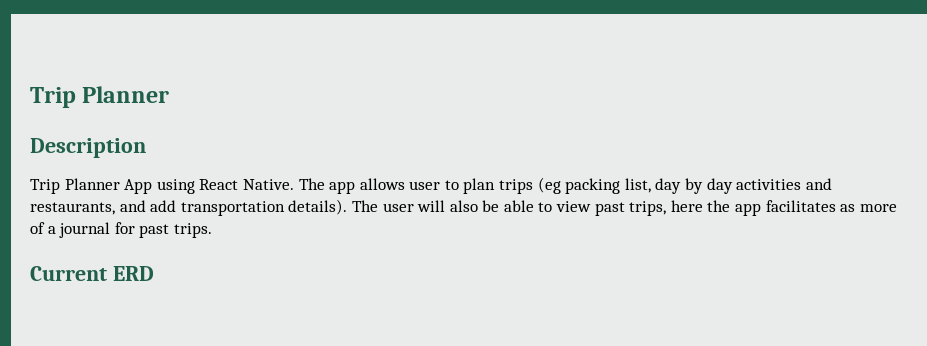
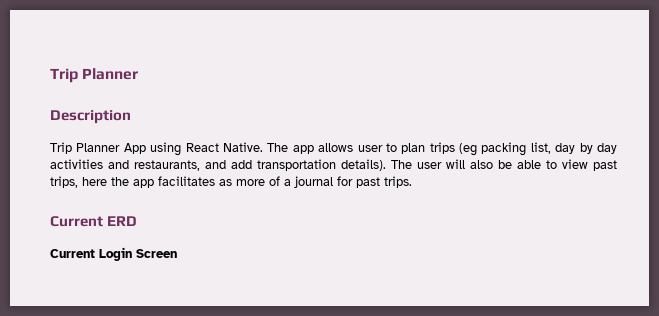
(154, 273) none -> [50,247,177,261] // Current Login Screen

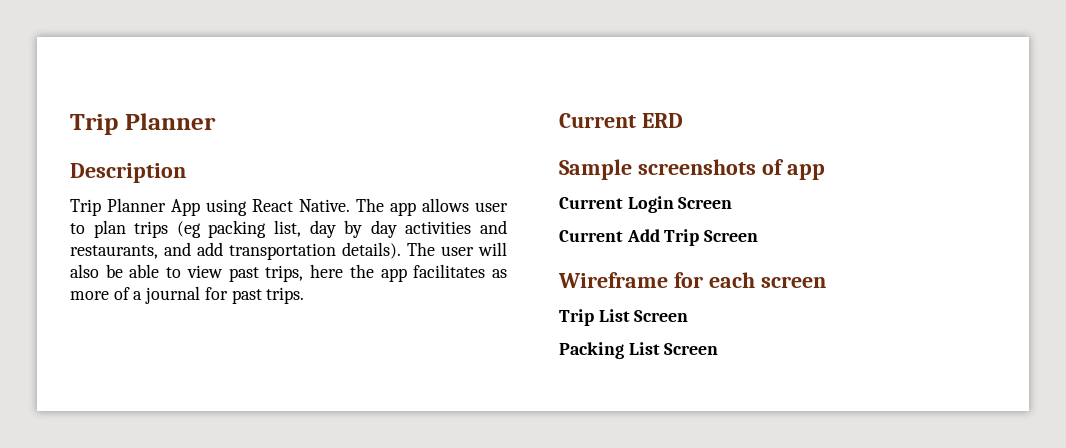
(138, 221) none -> [559,159,825,180] // Sample screenshots of app
(177, 253) none -> [559,229,759,246] [558,272,826,288] [559,309,689,326] [559,342,719,359] // Current Add Trip Screen // Wireframe for each screen // Trip List Screen // Packing List Screen

